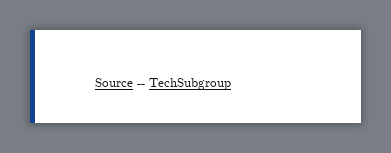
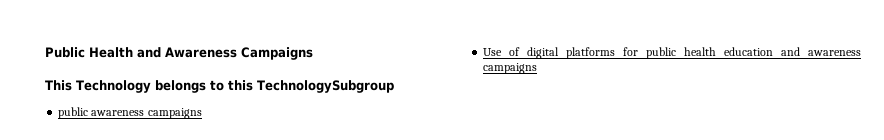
[95,78,231,90] Source -- TechSubgroup -> [45,47,313,60] [45,80,394,93] [58,107,202,119] [483,47,861,59] [483,63,538,74] Public Health and Awareness Campaigns // This Technology belongs to this TechnologySubgroup // public awareness campaigns // Use of digital platforms for public health education and awareness campaigns

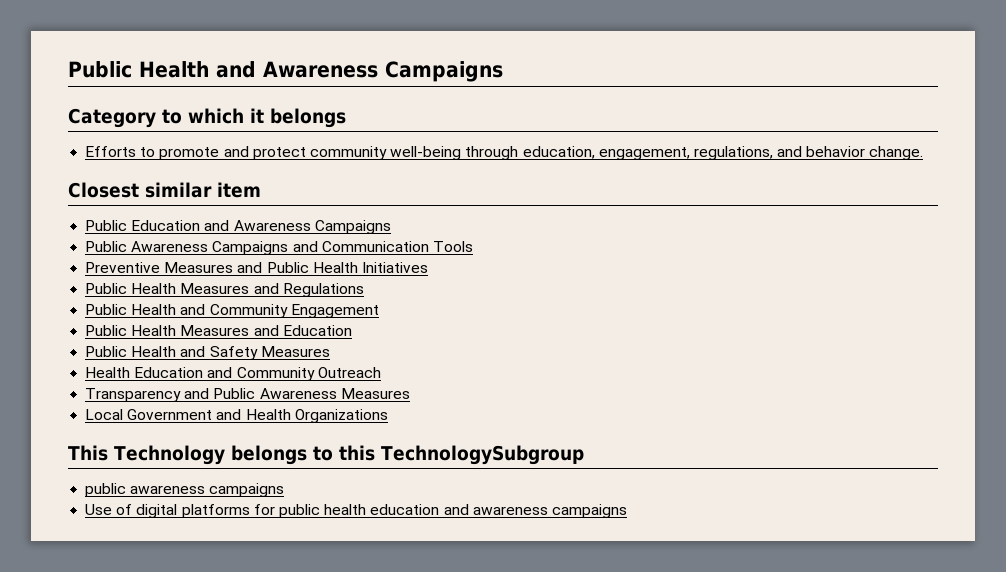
(313, 53) none -> [68,108,346,128] [85,146,924,160] [68,182,261,198] [85,220,391,234] [85,241,473,255] [85,262,428,273] [85,283,364,297] [85,304,379,318] [85,325,352,336] [85,346,330,360] [85,367,381,381] [85,388,410,402] [85,409,388,423] // Category to which it belongs // Efforts to promote and protect community well-being through education, engagement, regulations, and behavior change. // Closest similar item // Public Education and Awareness Campaigns // Public Awareness Campaigns and Communication Tools // Preventive Measures and Public Health Initiatives // Public Health Measures and Regulations // Public Health and Community Engagement // Public Health Measures and Education // Public Health and Safety Measures // Health Education and Community Outreach // Transparency and Public Awareness Measures // Local Government and Health Organizations

